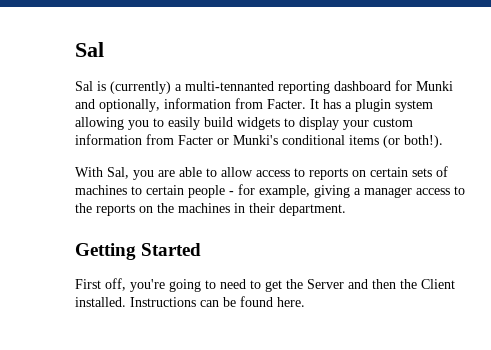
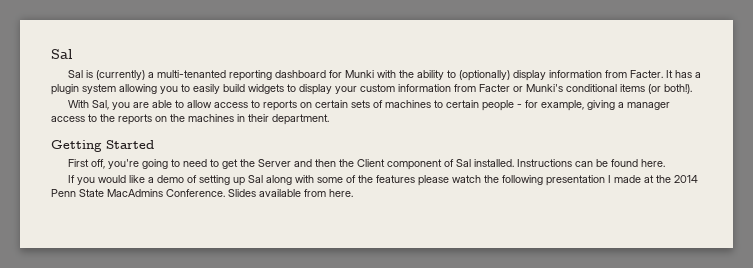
[185,81,274,91] multi-tennanted -> [156,70,226,78] multi-tenanted
[75,99,160,112] and optionally, -> [376,70,546,81] with the ability to (optionally) display
(455, 284) none -> [386,159,471,170] component of Sal
(305, 302) none -> [67,175,698,186] [51,189,353,197] // If you would like a demo of setting up Sal along with some of the features please watch the following presentation I made at the 2014 Penn State MacAdmins Conference. Slides available from here.

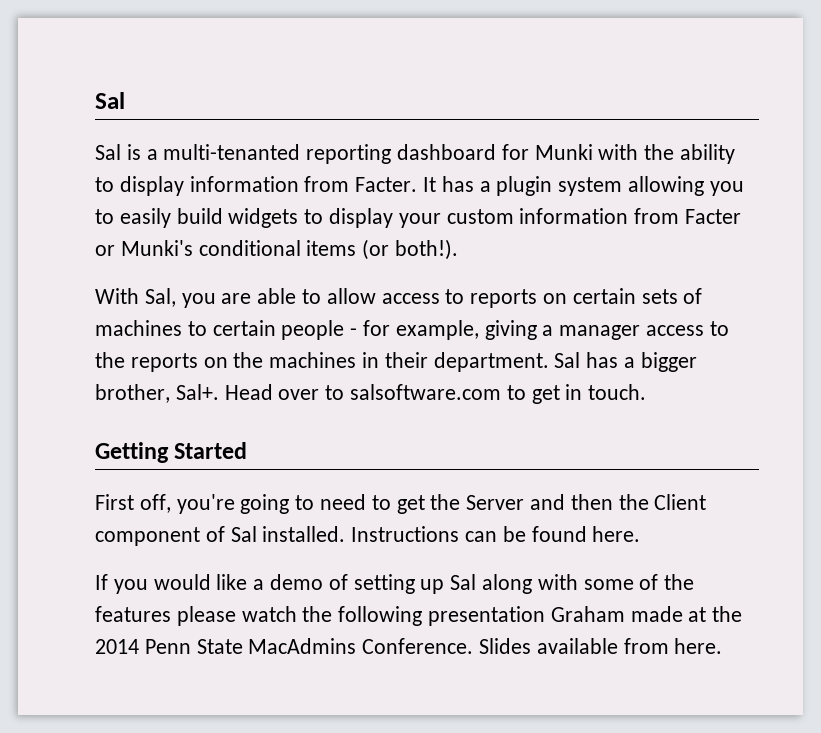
[95,70,145,80] (currently) -> (141, 152) none
[458,70,510,81] (optionally) -> (114, 184) none
(329, 119) none -> [554,352,697,372] [95,384,647,404] Sal has a bigger brother, Sal+. Head over to salsoftware.com to get in touch.
[607,175,611,183] I -> [550,606,625,622] Graham

